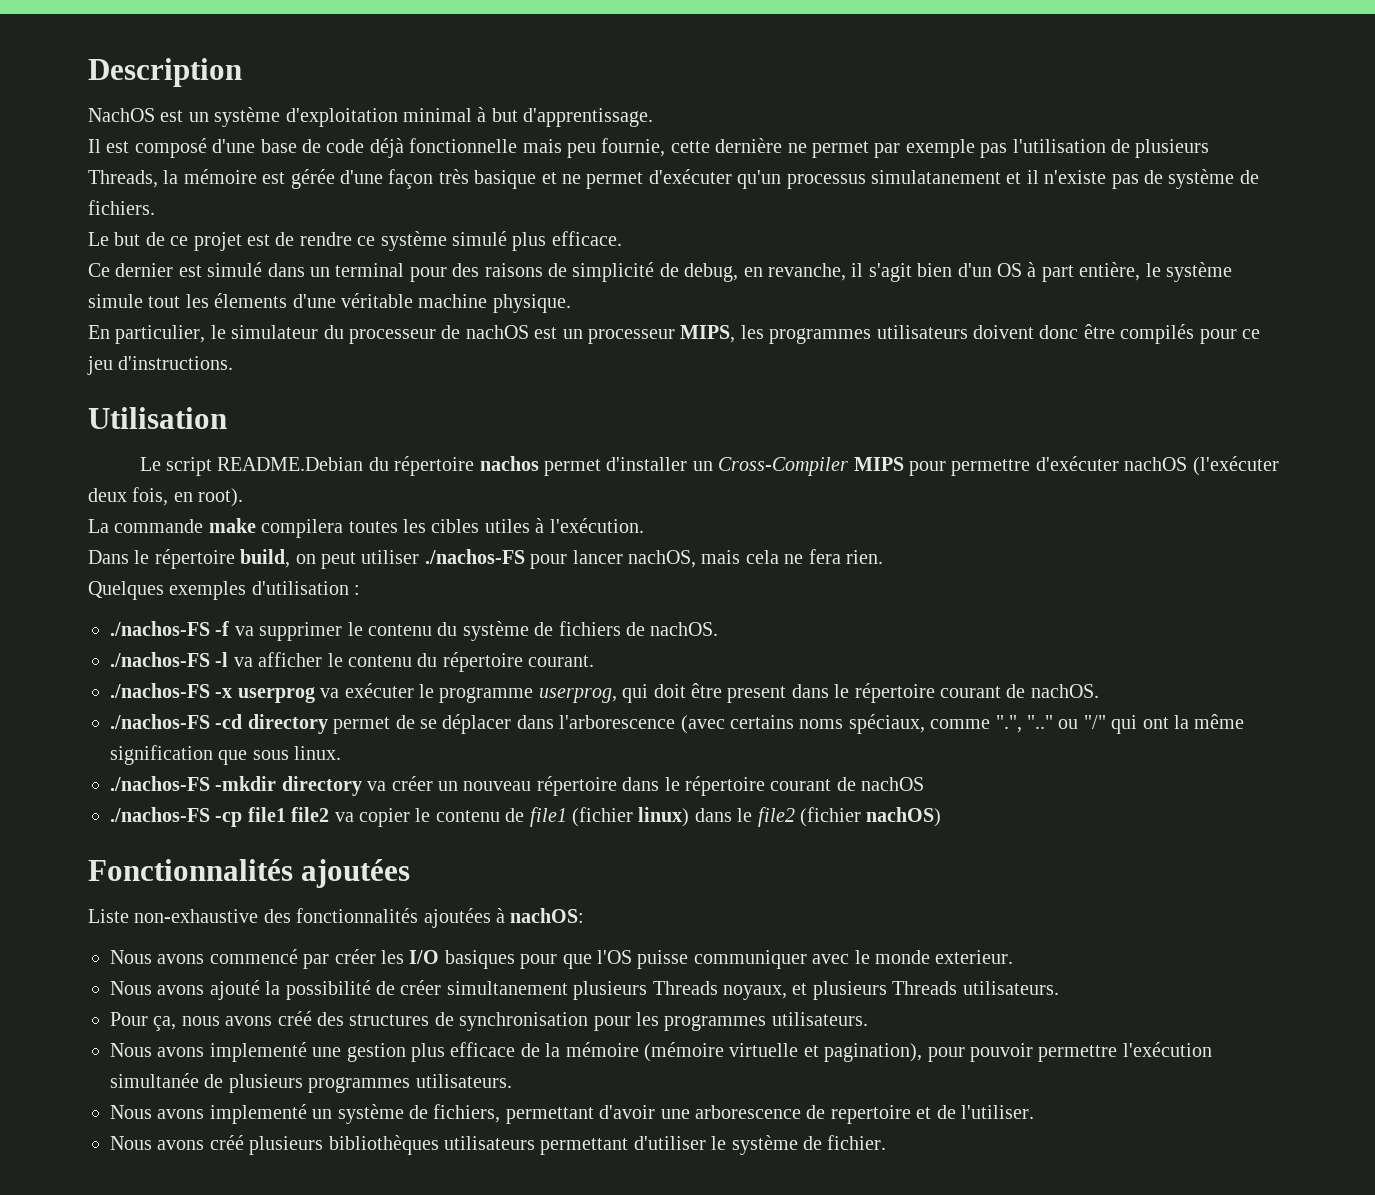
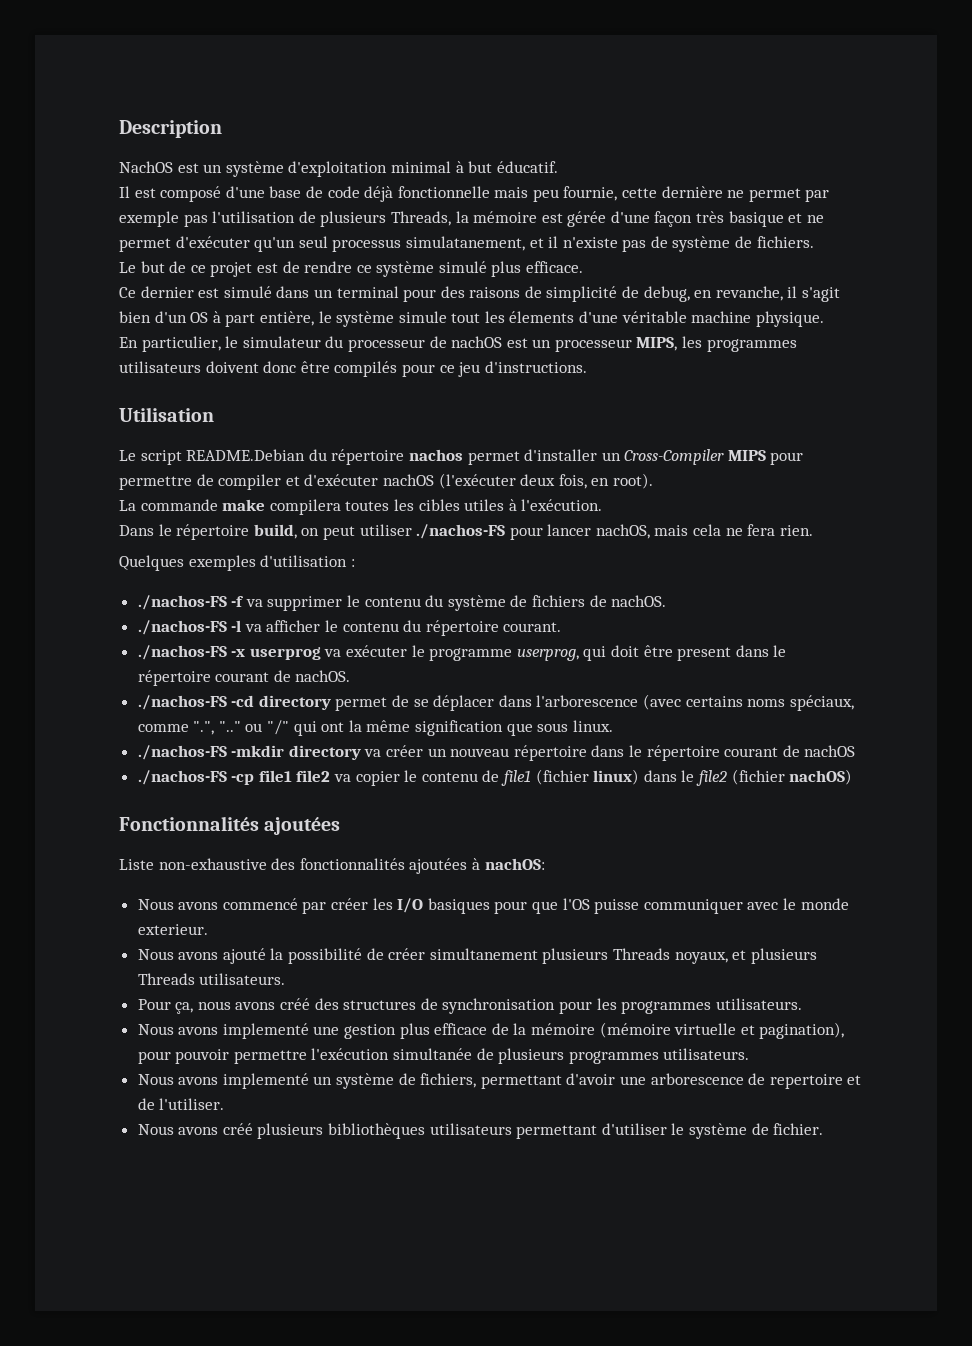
[523,108,654,127] d'apprentissage. -> [496,161,558,173] éducatif.
[786,170,1001,189] processus simulatanement -> [298,236,525,252] seul processus simulatanement,
(1031, 467) none -> [196,474,300,490] de compiler et

